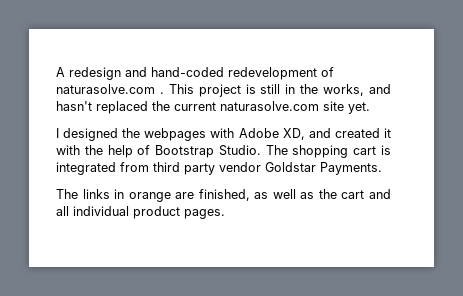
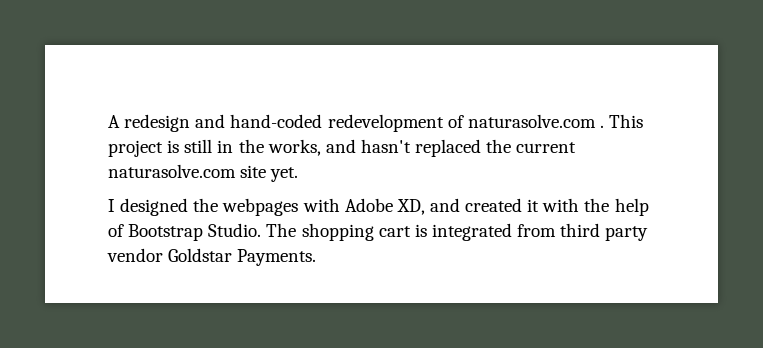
[56,189,391,202] [56,206,225,219] // The links in orange are finished, as well as the cart and all individual product pages. -> (317, 257) none

